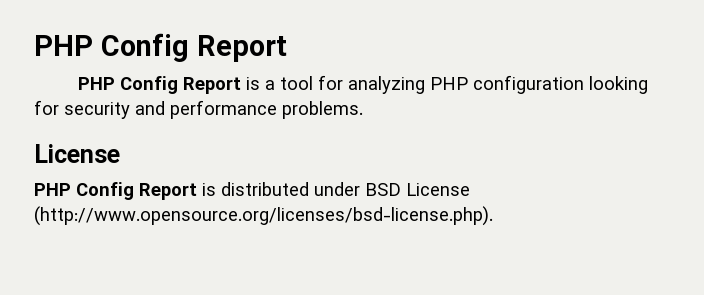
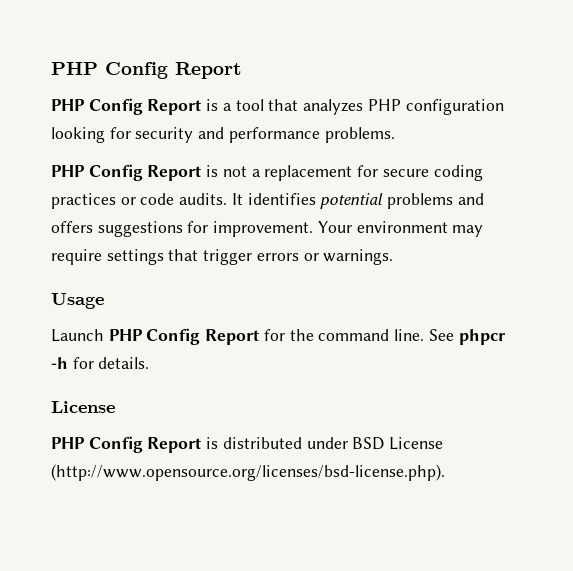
[317,75,425,94] for analyzing -> [268,99,364,115] that analyzes
(363, 110) none -> [51,164,483,181] [51,193,484,209] [51,221,484,237] [51,249,394,265] [51,293,104,309] [51,328,506,345] [51,357,150,369] // PHP Config Report is not a replacement for secure coding practices or code audits. It identifies potential problems and offers suggestions for improvement. Your environment may require settings that trigger errors or warnings. // Usage // Launch PHP Config Report for the command line. See phpcr -h for details.

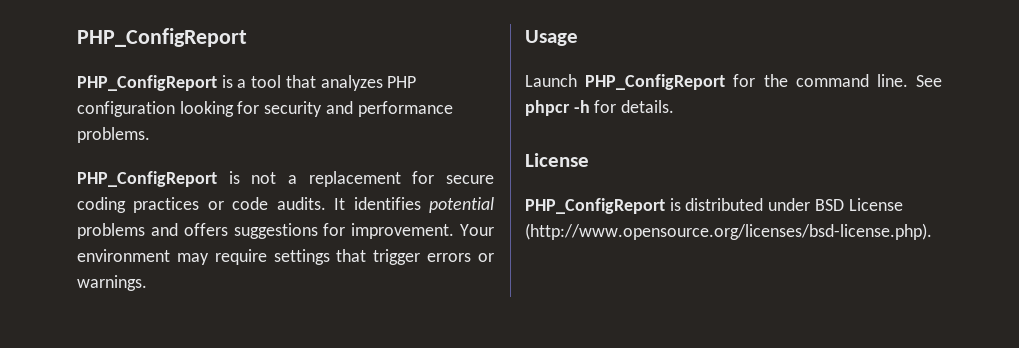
[51,62,242,79] [51,98,202,115] PHP Config Report // PHP Config Report -> [77,28,247,47] [77,75,217,91] PHP_ConfigReport // PHP_ConfigReport
[51,164,202,181] PHP Config Report -> [77,171,217,187] PHP_ConfigReport
[108,328,260,345] PHP Config Report -> [585,74,726,90] PHP_ConfigReport
[51,436,202,453] PHP Config Report -> [525,198,665,214] PHP_ConfigReport

